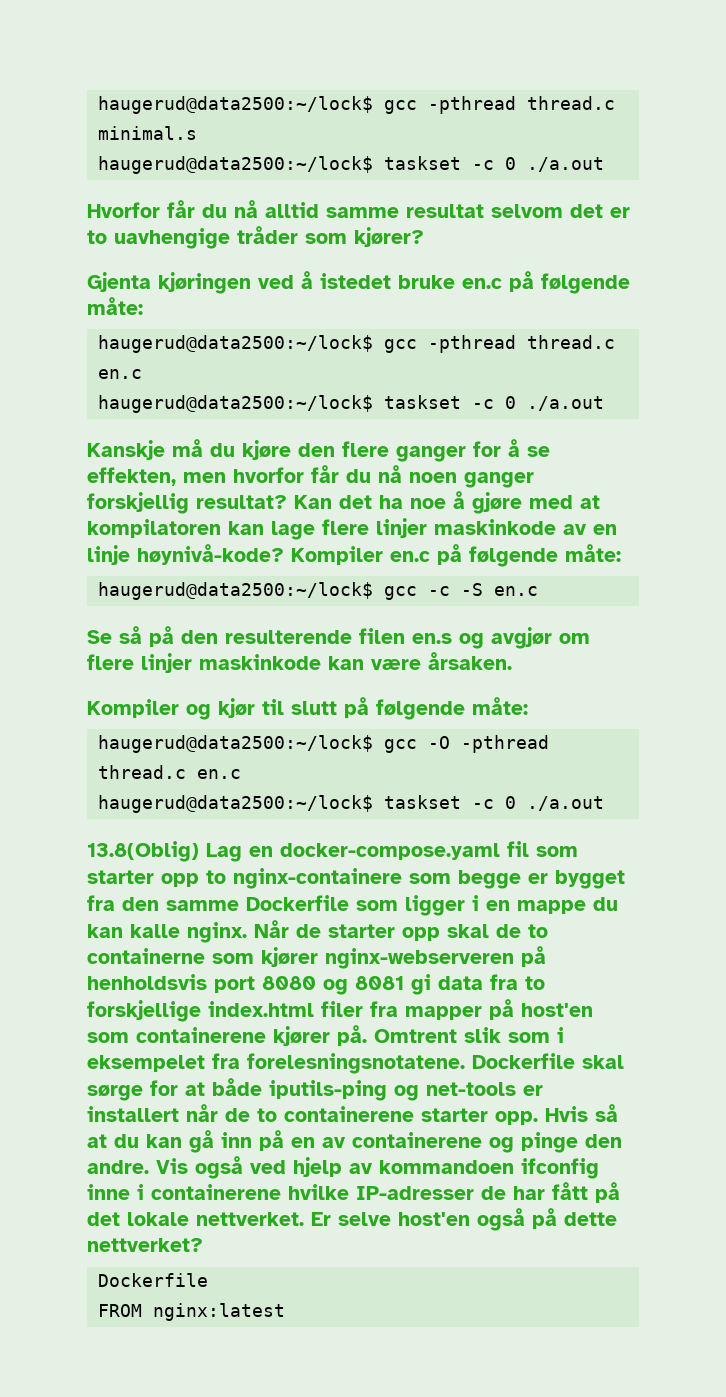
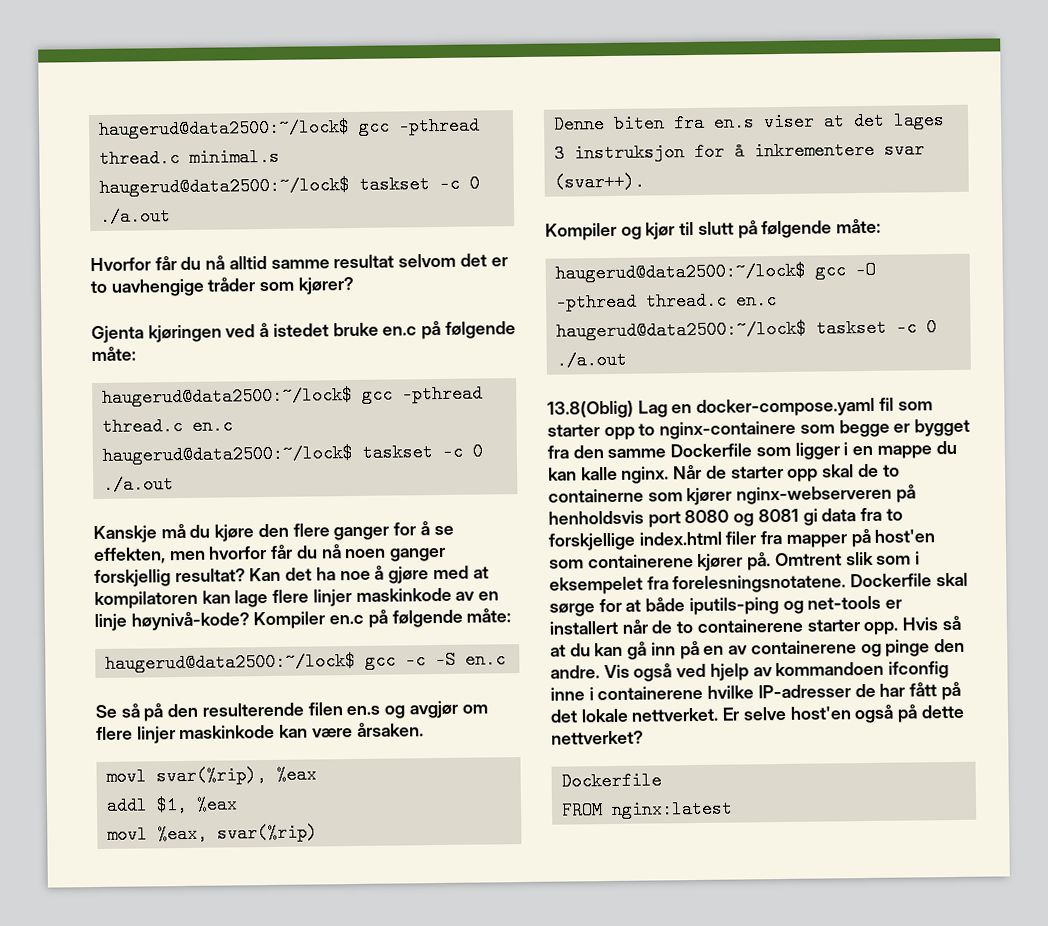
(512, 661) none -> [105,765,317,786] [105,795,238,815] [106,823,318,844] [552,111,945,134] [553,140,925,163] [553,172,645,192] // movl svar(%rip), %eax // addl $1, %eax // movl %eax, svar(%rip) // Denne biten fra en.s viser at det lages 3 instruksjon for å inkrementere svar (svar++).

